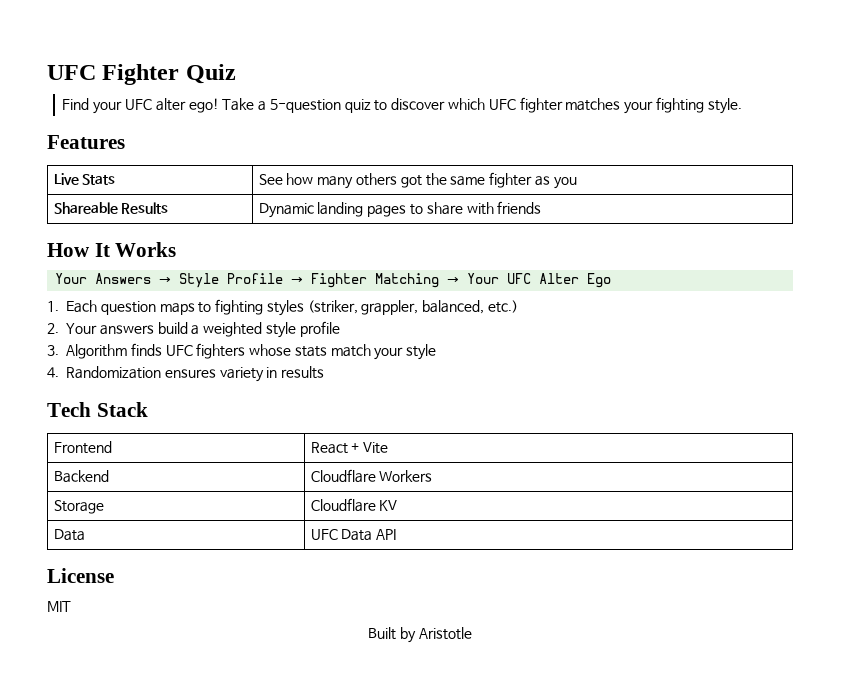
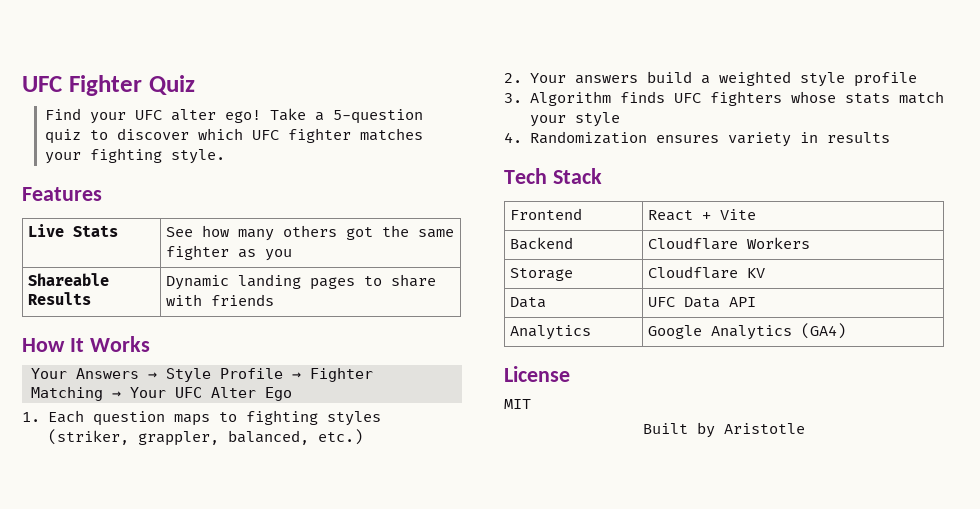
(397, 534) none -> [510,325,592,340] [648,323,847,340] // Analytics | Google Analytics (GA4)

